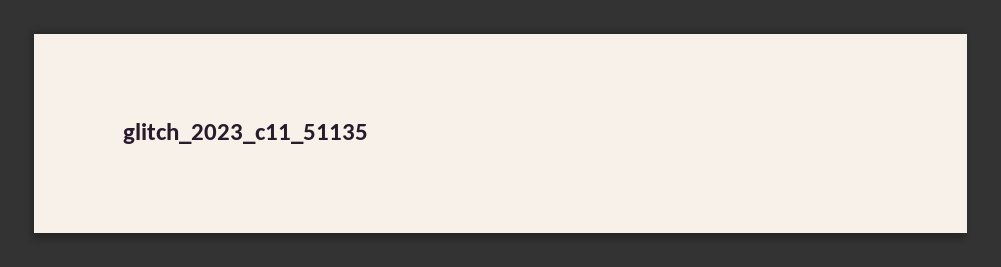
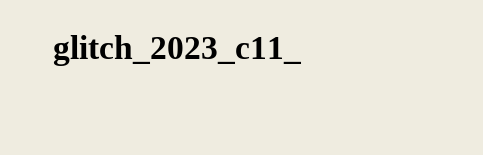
[123,123,368,144] glitch_2023_c11_51135 -> [53,35,302,66] glitch_2023_c11_

